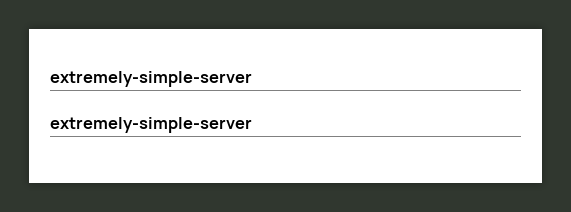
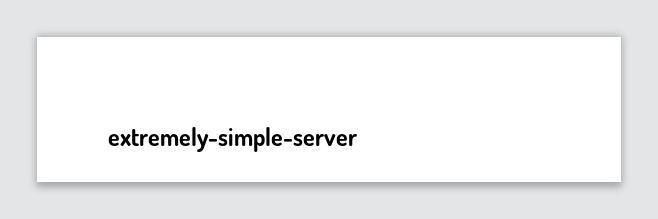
[50,71,252,87] [50,117,252,133] extremely-simple-server // extremely-simple-server -> [108,127,357,152] extremely-simple-server

